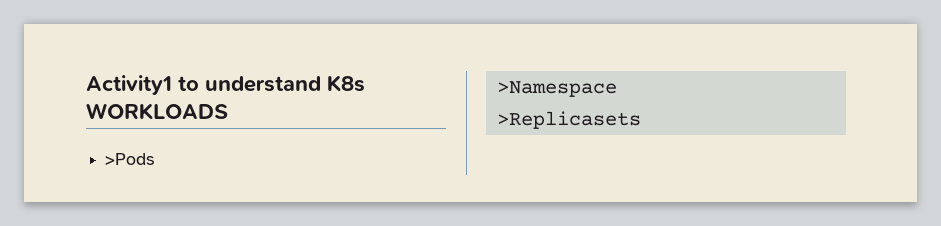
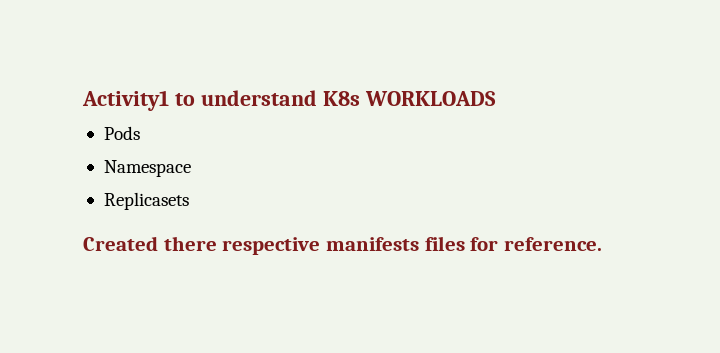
[105,153,155,165] [496,81,617,97] [496,111,641,129] >Pods // >Namespace // >Replicasets -> [103,126,140,140] [103,160,191,177] [103,192,189,210] [83,236,603,255] Pods // Namespace // Replicasets // Created there respective manifests files for reference.

